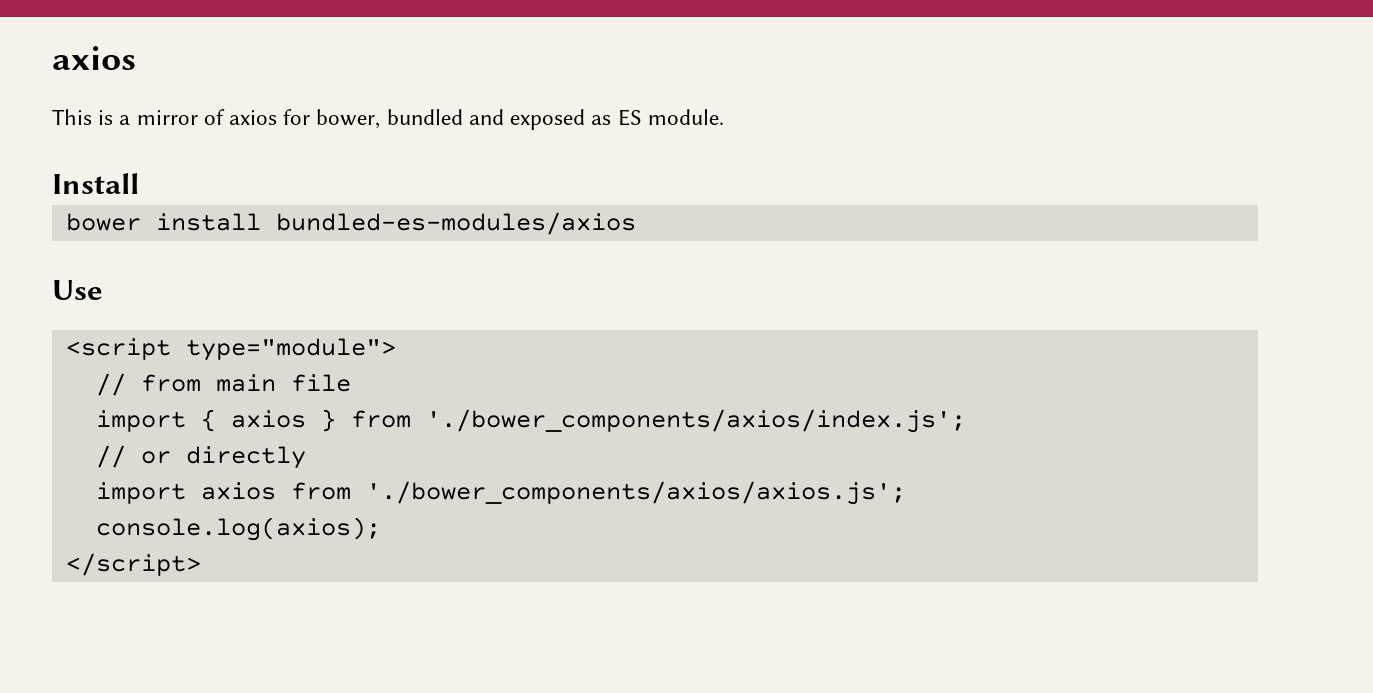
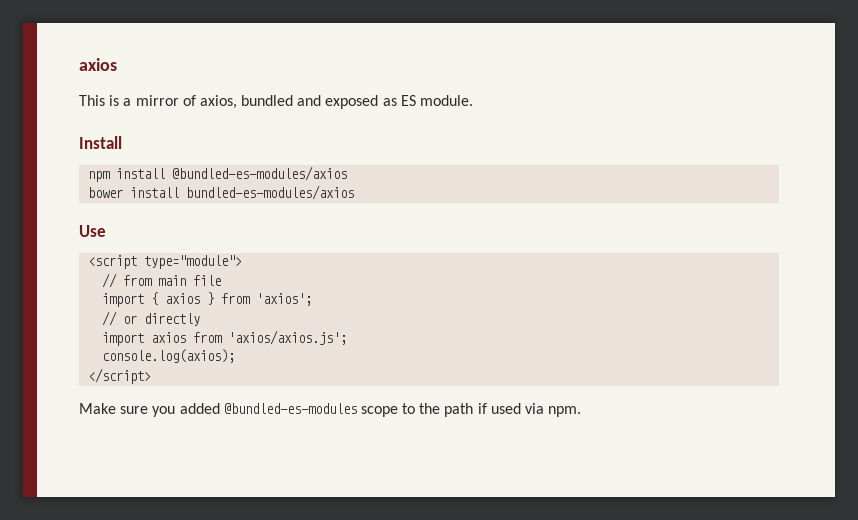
[229,109,381,129] axios for bower, -> [199,95,237,109] axios,
(139, 183) none -> [88,166,348,182] // npm install @bundled-es-modules/axios
[425,409,966,433] './bower_components/axios/index.js'; -> [256,293,313,306] 'axios';
[365,481,906,505] './bower_components/axios/axios.js'; -> [228,330,348,345] 'axios/axios.js';
(201, 564) none -> [79,403,582,417] // Make sure you added @bundled-es-modules scope to the path if used via npm.

